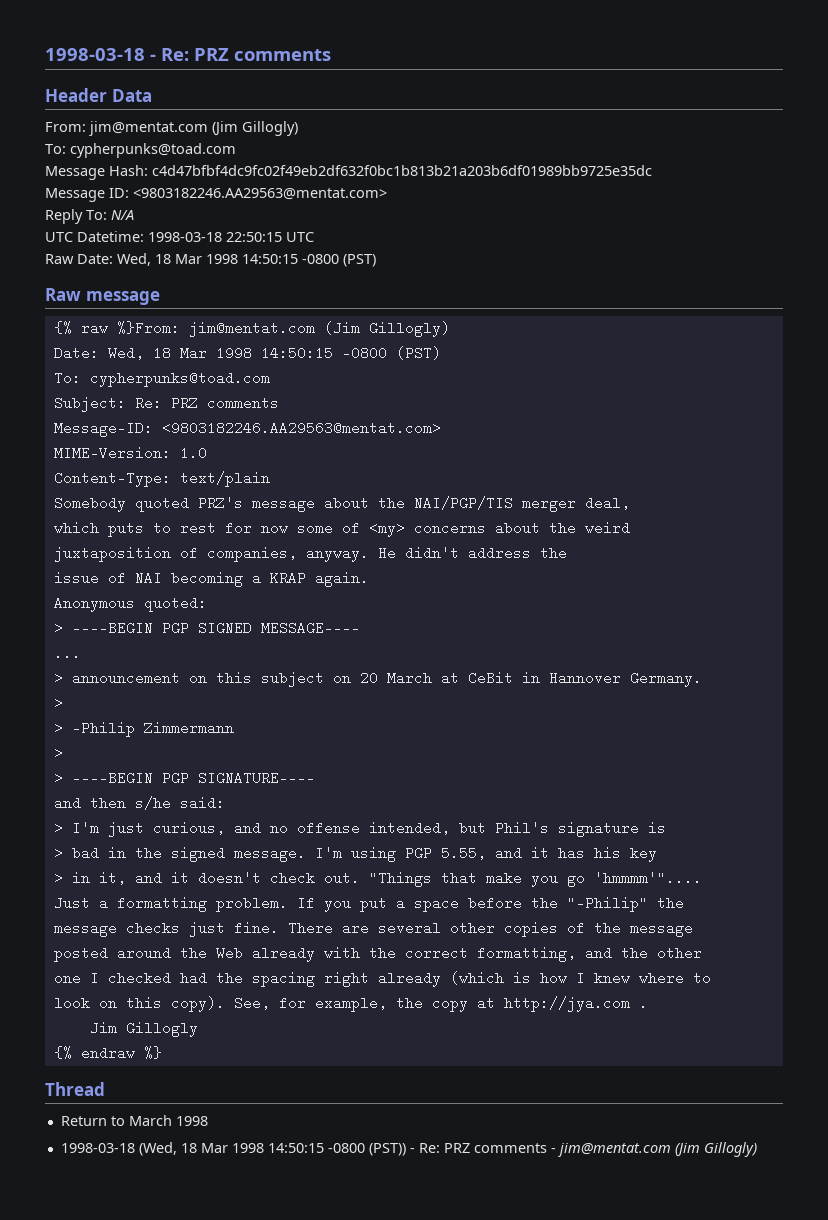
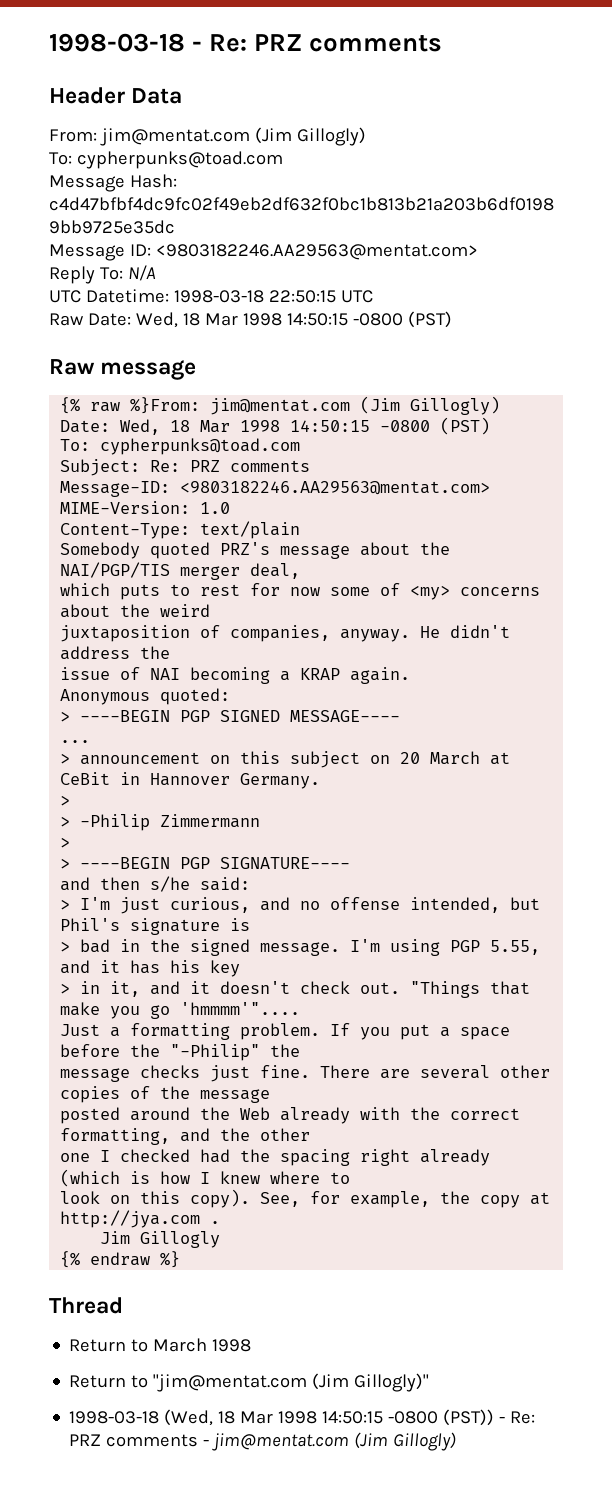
(208, 1121) none -> [69,1373,430,1392] // Return to "jim@mentat.com (Jim Gillogly)"

